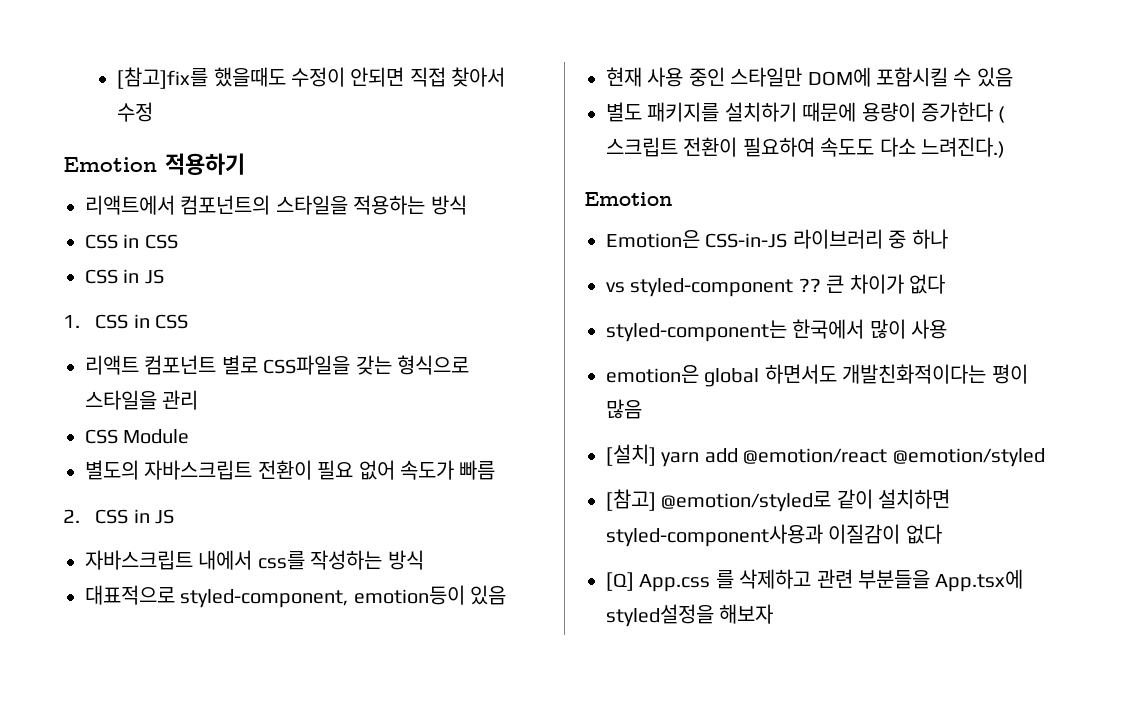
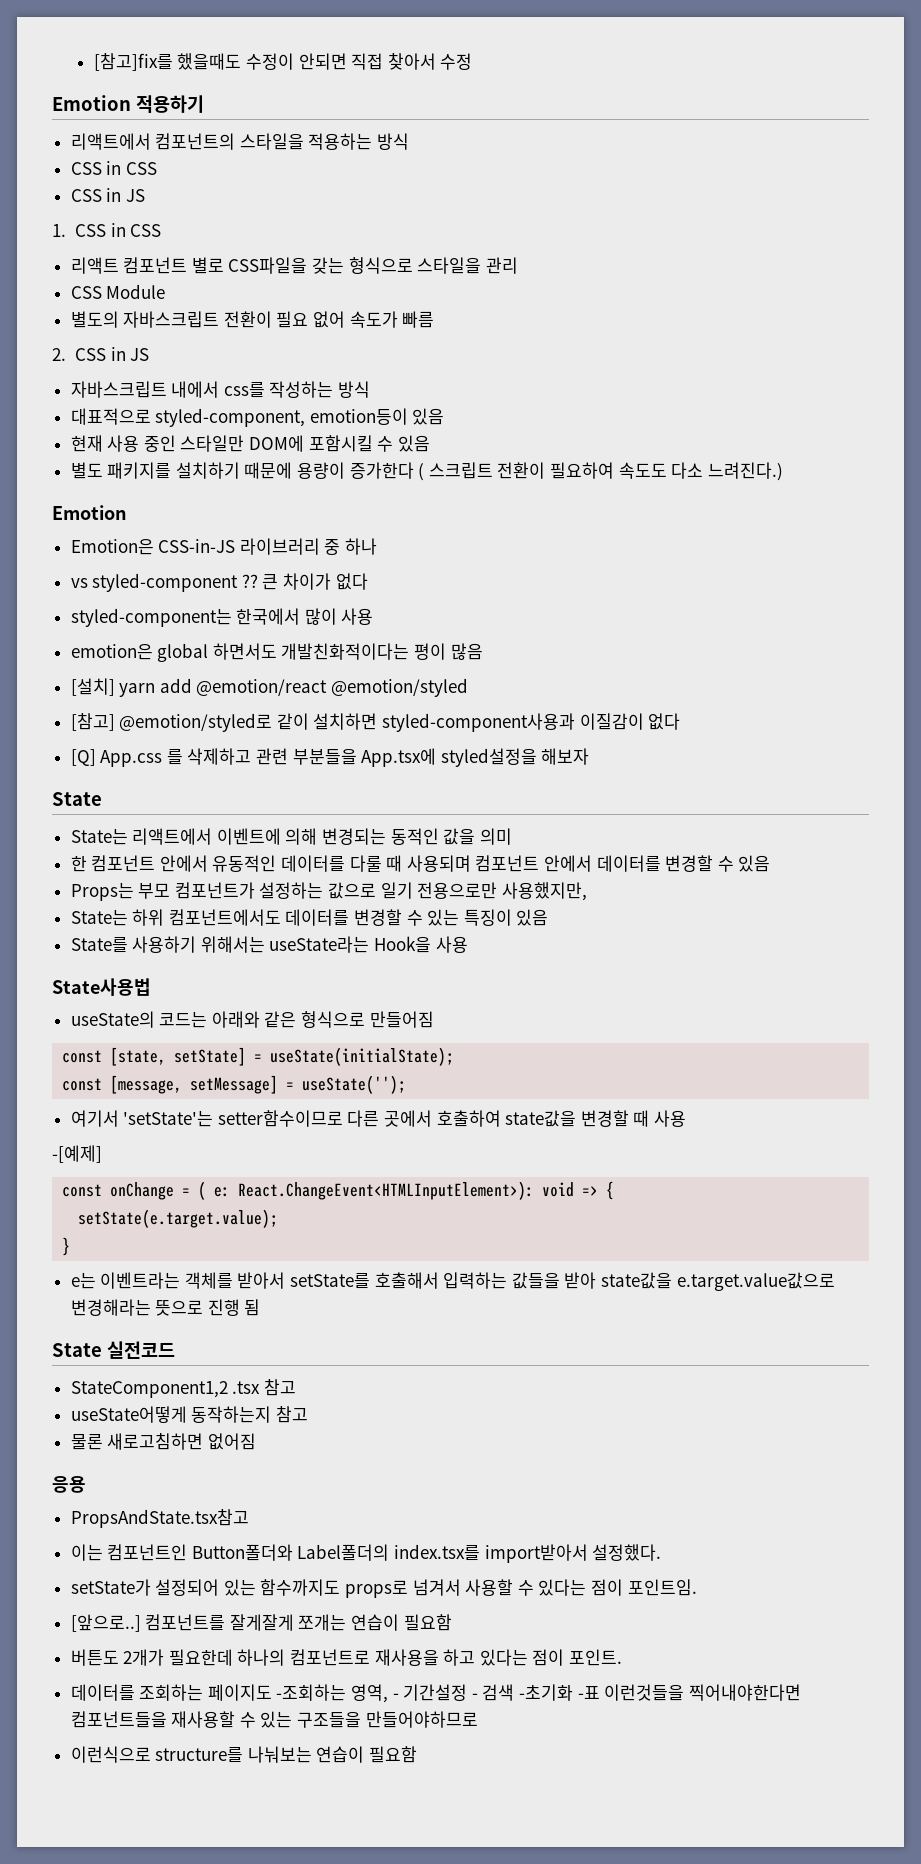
(774, 614) none -> [52,792,102,806] [70,828,512,845] [70,855,771,872] [70,882,587,901] [70,909,549,926] [70,936,468,953] [52,978,151,996] [70,1011,434,1028] [62,1047,455,1066] [62,1075,407,1094] [70,1110,687,1127] [52,1145,102,1163] [62,1181,615,1200] [78,1209,279,1228] [62,1237,71,1256] [70,1272,835,1291] [70,1299,261,1316] [52,1341,175,1359] [70,1379,296,1398] [70,1406,308,1423] [70,1433,256,1450] [52,1476,86,1493] [70,1509,249,1528] [70,1544,662,1563] [70,1579,697,1598] [70,1614,452,1632] [70,1649,623,1666] [70,1684,801,1703] [70,1711,478,1728] [70,1746,418,1763] // State // State는 리액트에서 이벤트에 의해 변경되는 동적인 값을 의미 // 한 컴포넌트 안에서 유동적인 데이터를 다룰 때 사용되며 컴포넌트 안에서 데이터를 변경할 수 있음 // Props는 부모 컴포넌트가 설정하는 값으로 일기 전용으로만 사용했지만, // State는 하위 컴포넌트에서도 데이터를 변경할 수 있는 특징이 있음 // State를 사용하기 위해서는 useState라는 Hook을 사용 // State사용법 // useState의 코드는 아래와 같은 형식으로 만들어짐 // const [state, setState] = useState(initialState); // const [message, setMessage] = useState(''); // 여기서 'setState'는 setter함수이므로 다른 곳에서 호출하여 state값을 변경할 때 사용 // -[예제] // const onChange = ( e: React.ChangeEvent<HTMLInputElement>): void => { // setState(e.target.value); // } // e는 이벤트라는 객체를 받아서 setState를 호출해서 입력하는 값들을 받아 state값을 e.target.value값으로 변경해라는 뜻으로 진행 됨 // State 실전코드 // StateComponent1,2 .tsx 참고 // useState어떻게 동작하는지 참고 // 물론 새로고침하면 없어짐 // 응용 // PropsAndState.tsx참고 // 이는 컴포넌트인 Button폴더와 Label폴더의 index.tsx를 import받아서 설정했다. // setState가 설정되어 있는 함수까지도 props로 넘겨서 사용할 수 있다는 점이 포인트임. // [앞으로..] 컴포넌트를 잘게잘게 쪼개는 연습이 필요함 // 버튼도 2개가 필요한데 하나의 컴포넌트로 재사용을 하고 있다는 점이 포인트. // 데이터를 조회하는 페이지도 -조회하는 영역, - 기간설정 - 검색 -초기화 -표 이런것들을 찍어내야한다면 컴포넌트들을 재사용할 수 있는 구조들을 만들어야하므로 // 이런식으로 structure를 나눠보는 연습이 필요함

